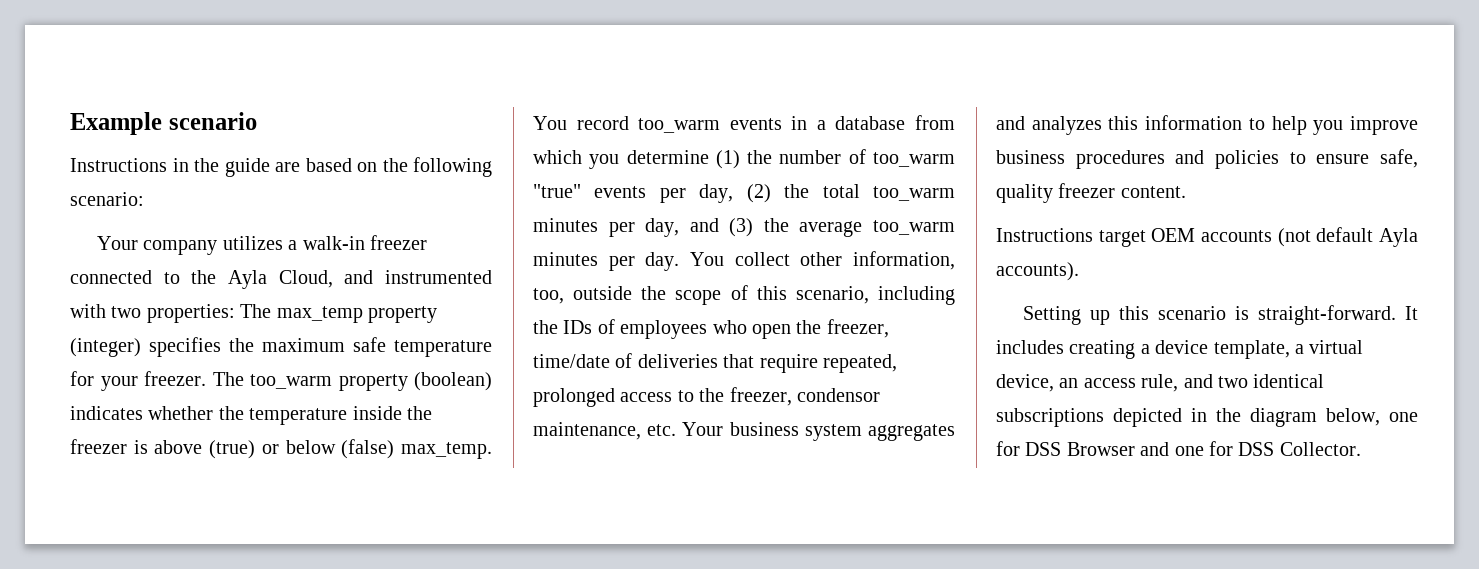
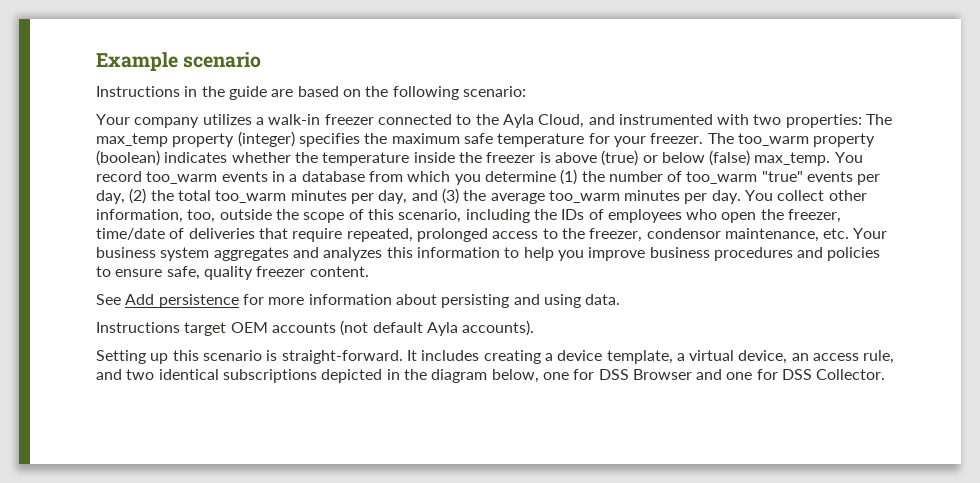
(1186, 192) none -> [96,294,621,308] // See Add persistence for more information about persisting and using data.

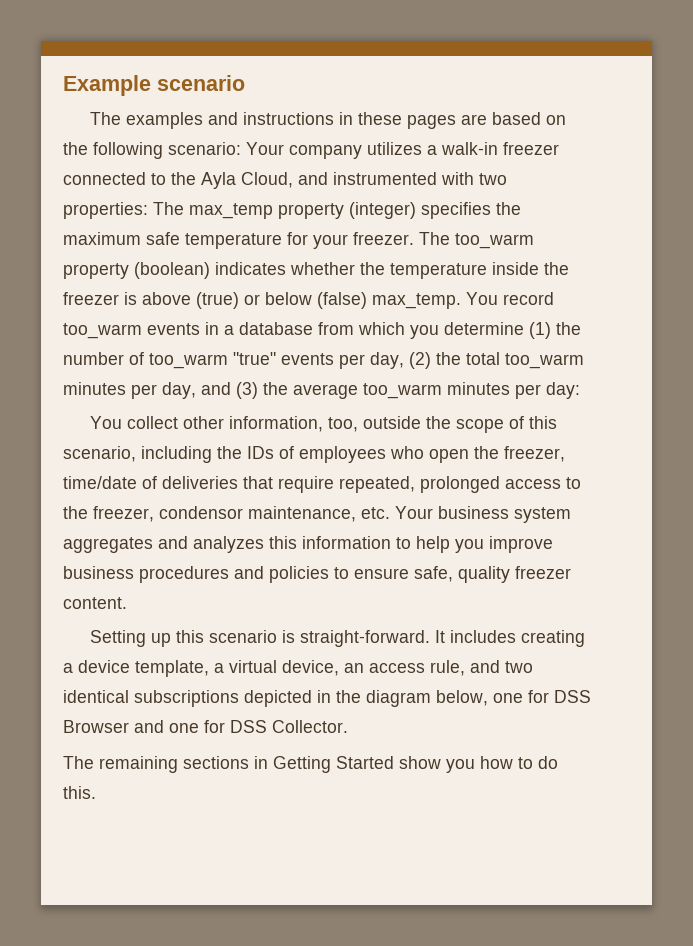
[96,86,267,100] Instructions in the guide -> [89,112,456,129] The examples and instructions in these pages
(526, 91) // -> (241, 148) none
[711,190,741,204] day. -> [546,382,580,399] day: //
[96,294,621,308] [96,320,535,336] // See Add persistence for more information about persisting and using data. // Instructions target OEM accounts (not default Ayla accounts). -> (127, 603) none
(886, 374) none -> [63,756,558,773] [63,786,96,799] // The remaining sections in Getting Started show you how to do this.

